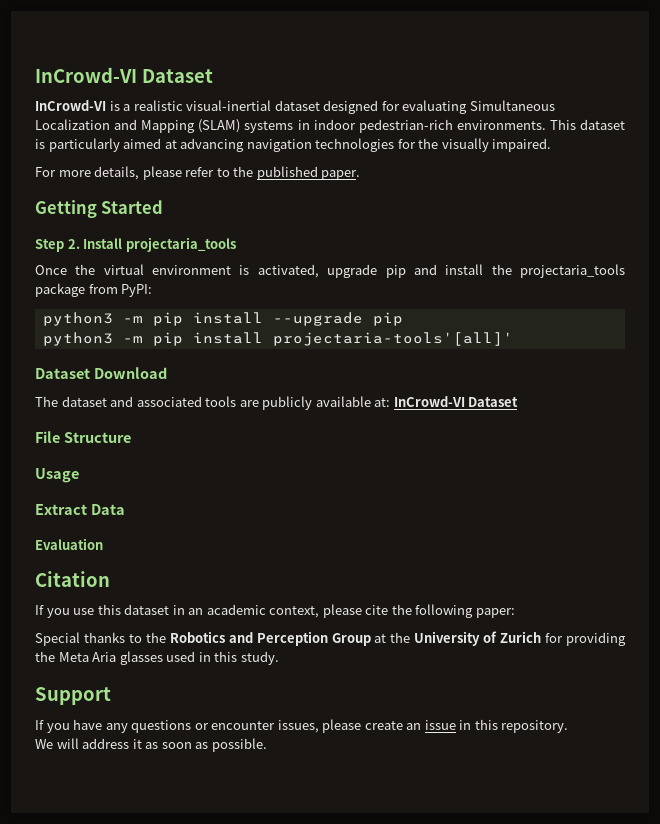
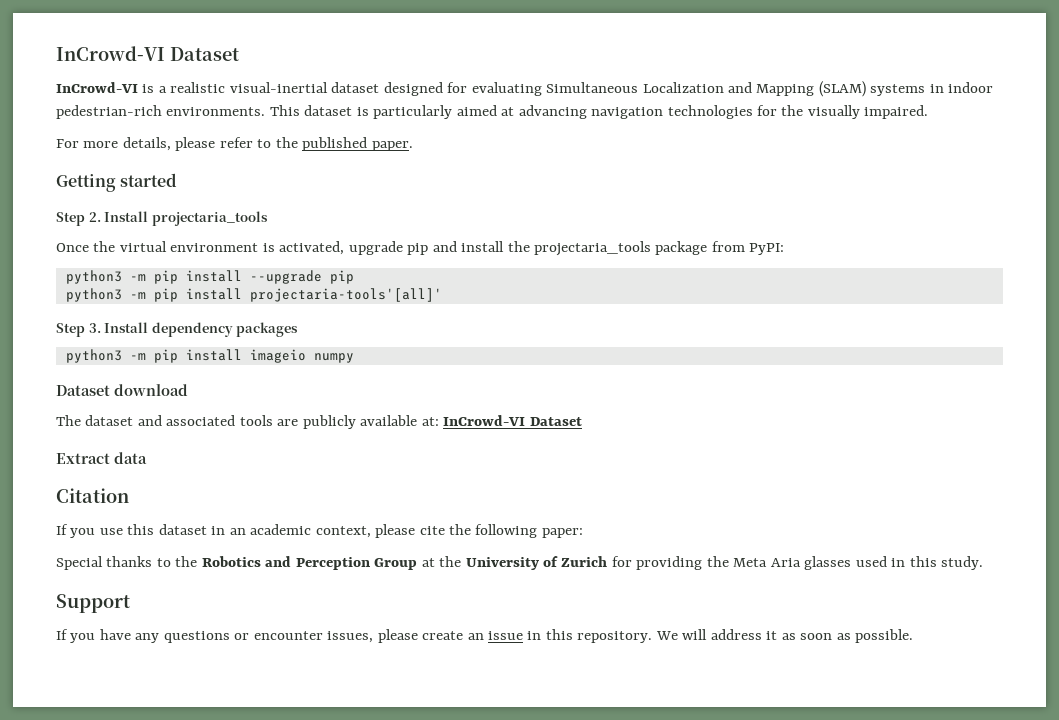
[101,200,164,214] Started -> [120,173,178,187] started
[35,367,167,379] // Dataset Download -> [56,322,299,337] [65,349,354,363] [56,384,188,396] // Step 3. Install dependency packages // python3 -m pip install imageio numpy // Dataset download
[35,431,131,443] [35,468,79,483] // File Structure // Usage -> (582, 421) none
[90,504,125,515] [35,538,103,550] Data // Evaluation -> [114,452,147,464] data
(569, 726) // -> (653, 637) none

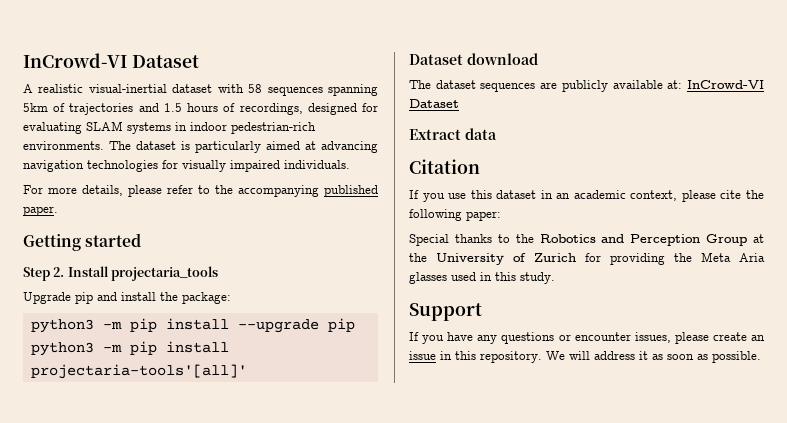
[56,46,239,61] [56,81,866,97] InCrowd-VI Dataset // InCrowd-VI is a realistic visual-inertial dataset designed for evaluating Simultaneous Localization and Mapping (SLAM) -> [23,53,199,68] [23,84,378,96] [23,103,379,115] [23,121,123,134] InCrowd-VI Dataset // A realistic visual-inertial dataset with 58 sequences spanning 5km of trajectories and 1.5 hours of recordings, designed for evaluating SLAM
[269,105,300,116] This -> [109,141,131,150] The
[781,105,929,119] the visually impaired. -> [182,160,350,172] visually impaired individuals.
(298, 142) none -> [238,185,319,197] accompanying
[56,241,785,256] Once the virtual environment is activated, upgrade pip and install the projectaria_tools package from PyPI: -> [23,292,231,304] Upgrade pip and install the package:
[56,322,299,337] [65,349,354,363] // Step 3. Install dependency packages // python3 -m pip install imageio numpy -> (247, 371) none
[137,415,273,426] and associated tools -> [480,83,536,92] sequences

